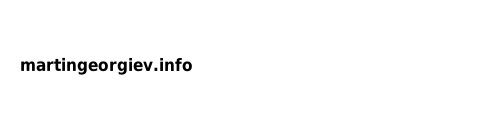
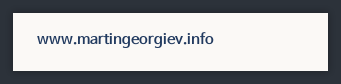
[19,57,194,75] martingeorgiev.info -> [37,32,214,48] www.martingeorgiev.info

